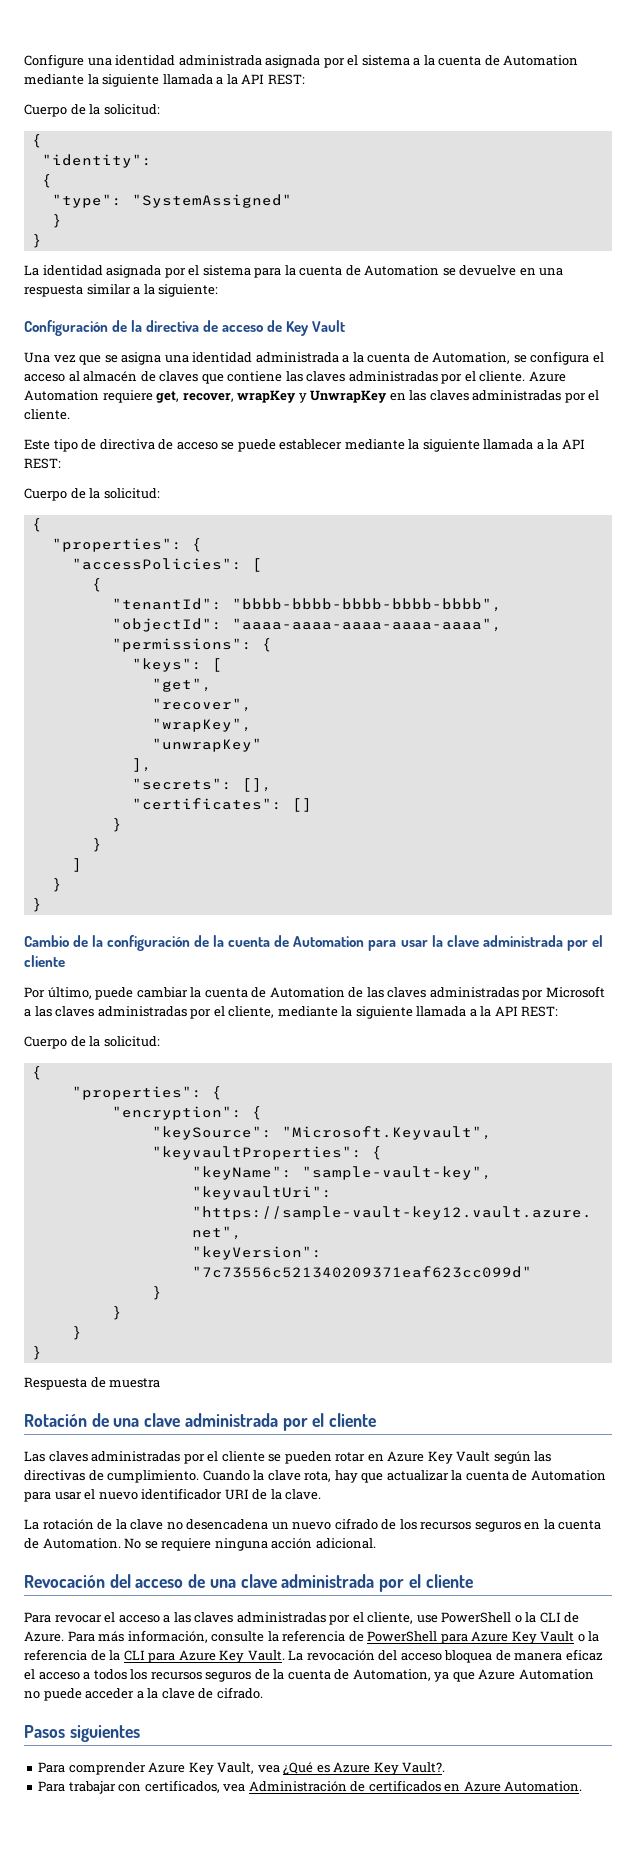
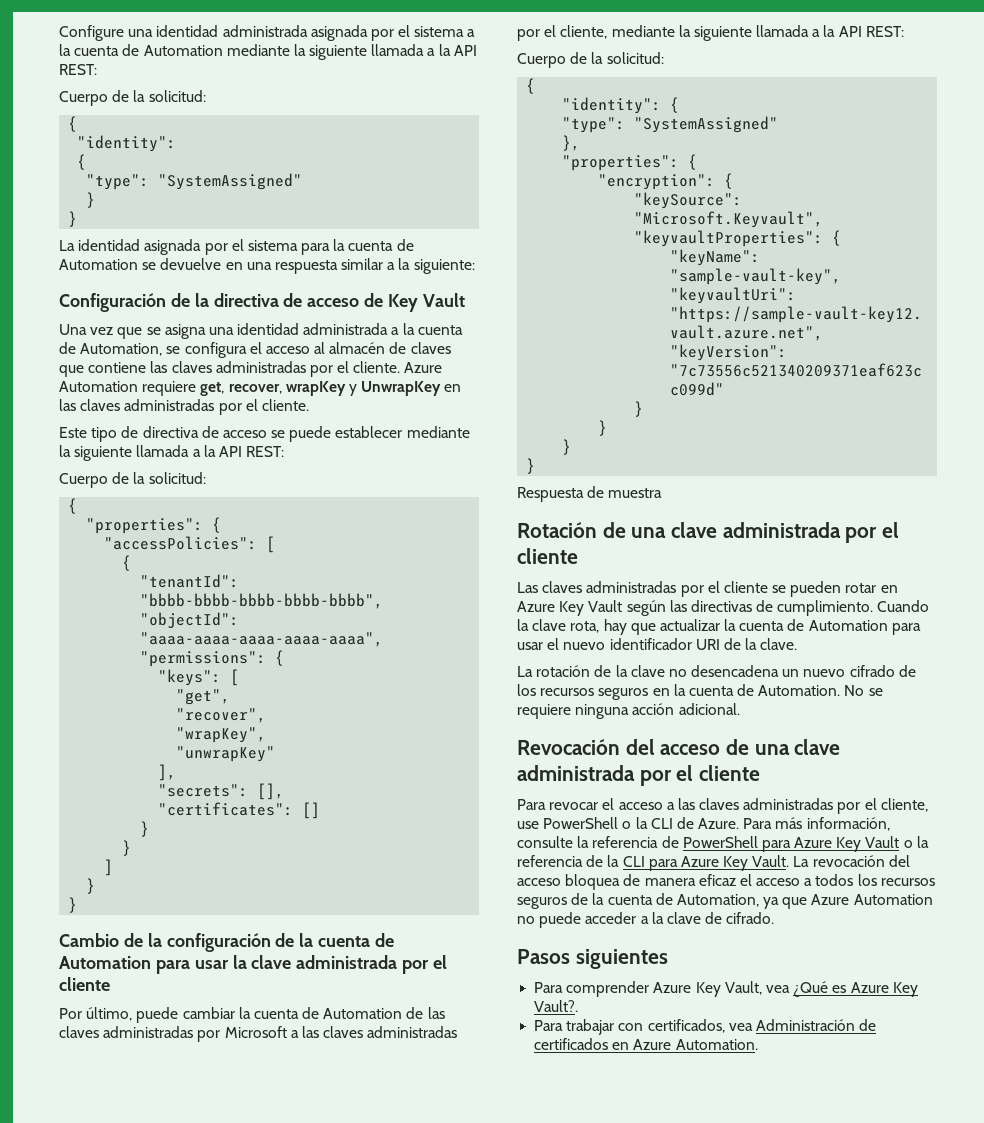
(42, 1073) none -> [562,97,680,114] [562,116,779,133] [562,135,581,151] // "identity": { // "type": "SystemAssigned" // },

